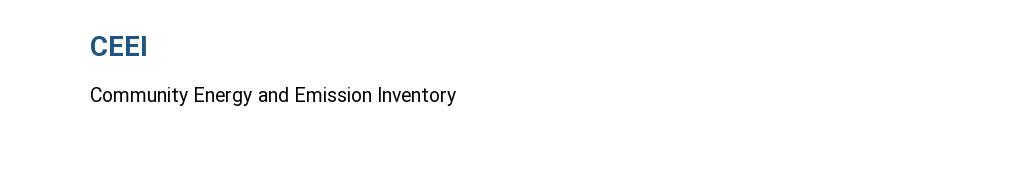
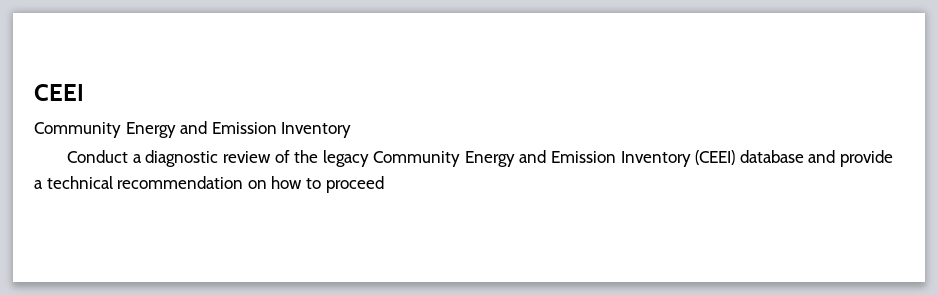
(457, 96) none -> [67,150,893,167] [34,176,384,193] // Conduct a diagnostic review of the legacy Community Energy and Emission Inventory (CEEI) database and provide a technical recommendation on how to proceed

